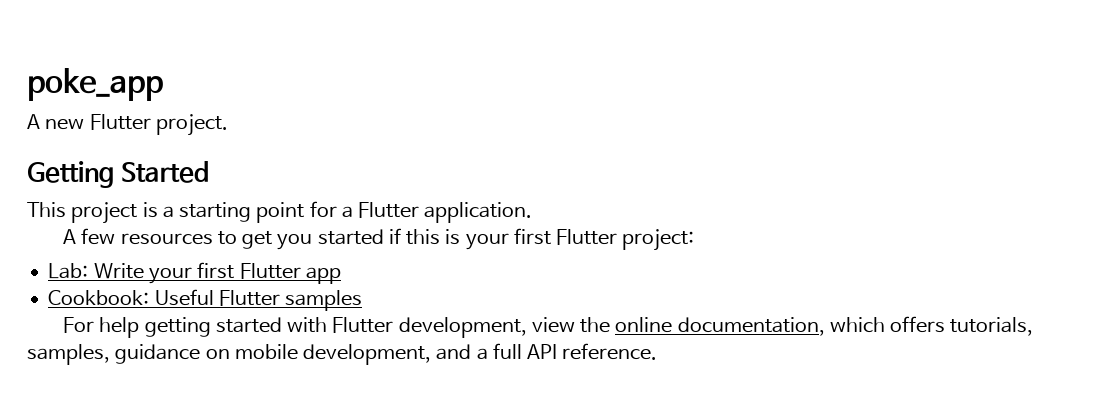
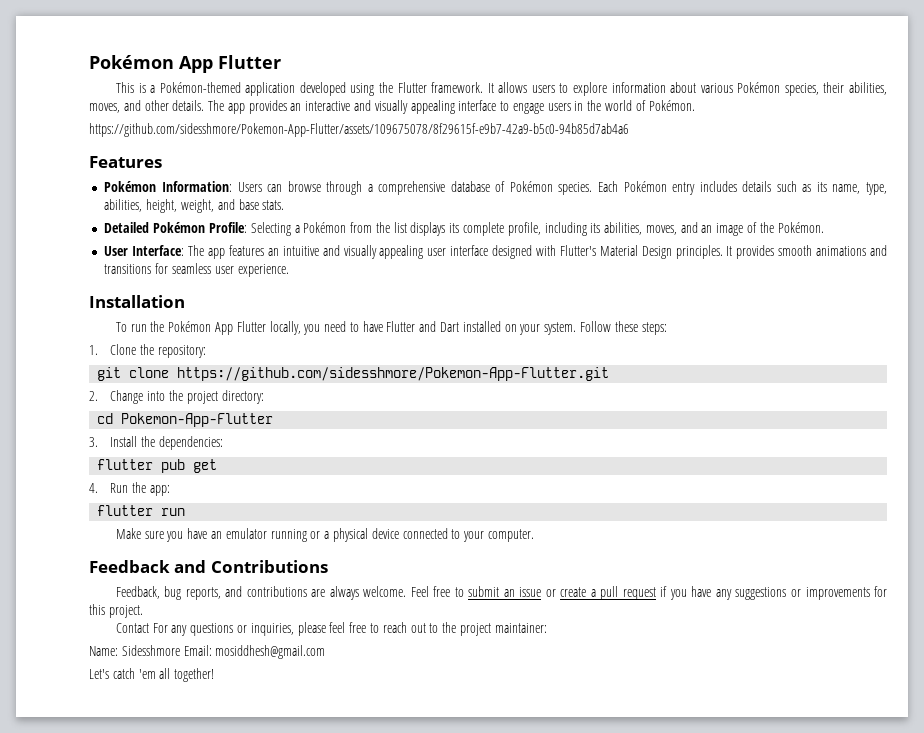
[27,68,163,101] [27,114,228,136] [27,161,210,188] [27,201,533,224] [62,228,695,251] [48,262,341,284] [48,289,363,311] [62,316,1034,338] [27,343,658,365] poke_app // A new Flutter project. // Getting Started // This project is a starting point for a Flutter application. // A few resources to get you started if this is your first Flutter project: // Lab: Write your first Flutter app // Cookbook: Useful Flutter samples // For help getting started with Flutter development, view the online documentation, which offers tutorials, samples, guidance on mobile development, and a full API reference. -> [89,55,281,73] [115,82,888,96] [89,100,695,114] [89,123,629,137] [89,156,162,168] [104,181,888,195] [104,199,285,213] [104,222,824,236] [104,245,887,259] [104,263,289,277] [89,295,185,308] [115,321,667,335] [89,344,206,358] [97,367,610,381] [89,390,264,404] [97,413,274,427] [89,436,223,450] [97,459,218,473] [89,482,170,496] [97,505,186,516] [115,528,534,542] [89,560,328,573] [115,586,887,600] [89,604,143,618] [115,622,547,636] [89,645,326,659] [89,668,215,682] Pokémon App Flutter // This is a Pokémon-themed application developed using the Flutter framework. It allows users to explore information about various Pokémon species, their abilities, moves, and other details. The app provides an interactive and visually appealing interface to engage users in the world of Pokémon. // https://github.com/sidesshmore/Pokemon-App-Flutter/assets/109675078/8f29615f-e9b7-42a9-b5c0-94b85d7ab4a6 // Features // Pokémon Information: Users can browse through a comprehensive database of Pokémon species. Each Pokémon entry includes details such as its name, type, abilities, height, weight, and base stats. // Detailed Pokémon Profile: Selecting a Pokémon from the list displays its complete profile, including its abilities, moves, and an image of the Pokémon. // User Interface: The app features an intuitive and visually appealing user interface designed with Flutter's Material Design principles. It provides smooth animations and transitions for seamless user experience. // Installation // To run the Pokémon App Flutter locally, you need to have Flutter and Dart installed on your system. Follow these steps: // 1. Clone the repository: // git clone https://github.com/sidesshmore/Pokemon-App-Flutter.git // 2. Change into the project directory: // cd Pokemon-App-Flutter // 3. Install the dependencies: // flutter pub get // 4. Run the app: // flutter run // Make sure you have an emulator running or a physical device connected to your computer. // Feedback and Contributions // Feedback, bug reports, and contributions are always welcome. Feel free to submit an issue or create a pull request if you have any suggestions or improvements for this project. // Contact For any questions or inquiries, please feel free to reach out to the project maintainer: // Name: Sidesshmore Email: mosiddhesh@gmail.com // Let's catch 'em all together!

